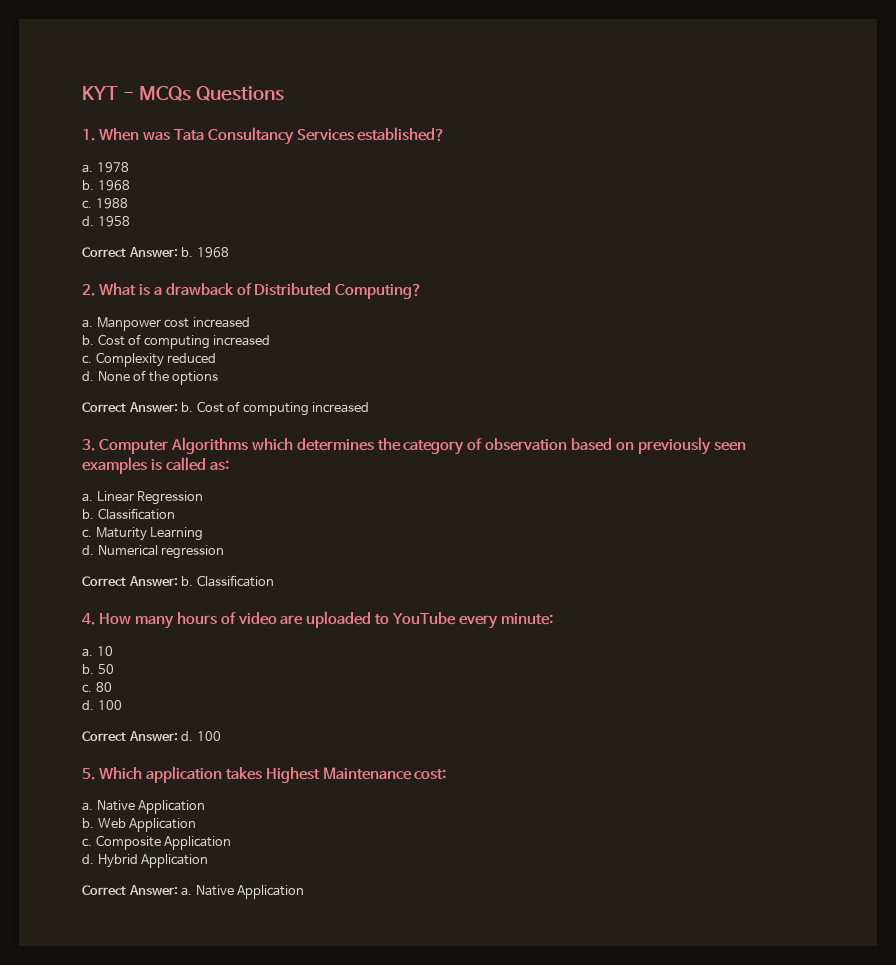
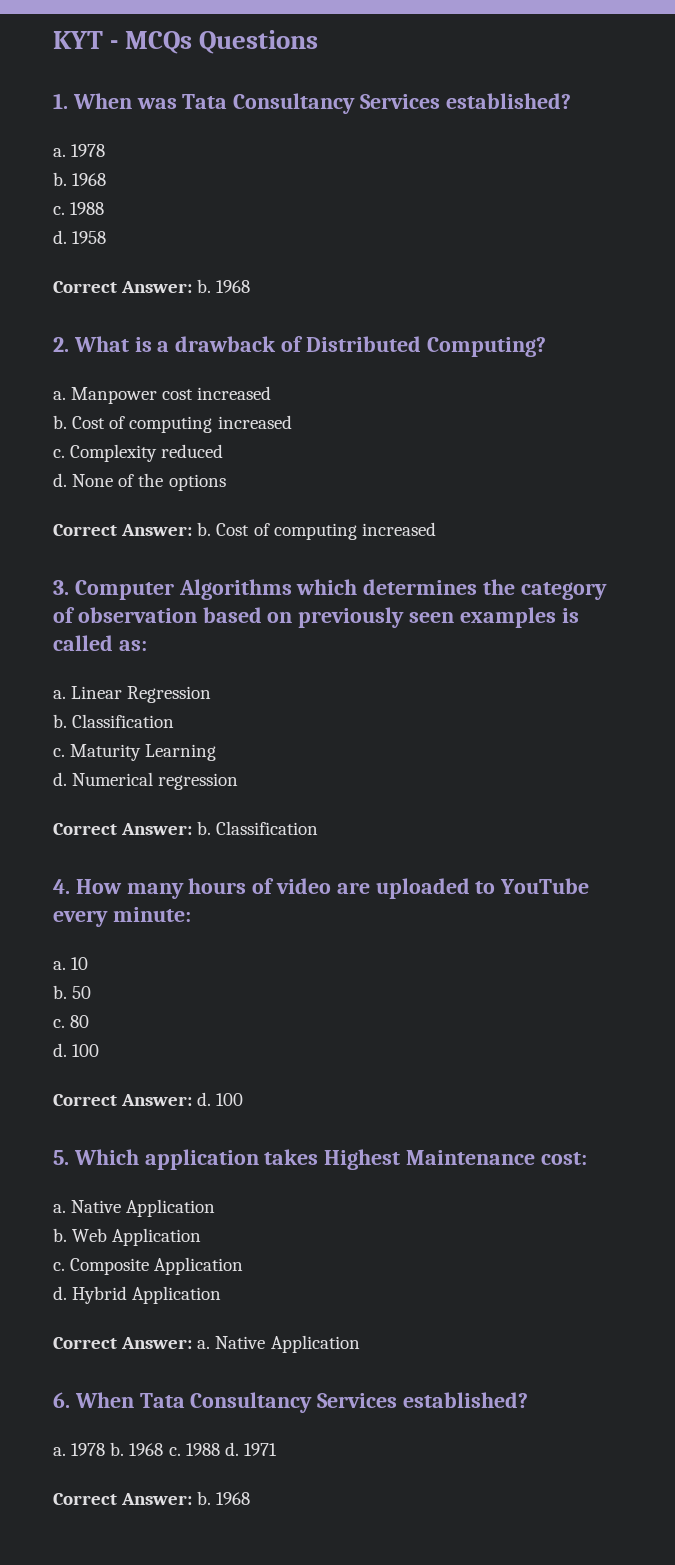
(305, 892) none -> [53,1392,529,1413] [53,1442,277,1456] [53,1491,251,1505] // 6. When Tata Consultancy Services established? // a. 1978 b. 1968 c. 1988 d. 1971 // Correct Answer: b. 1968

